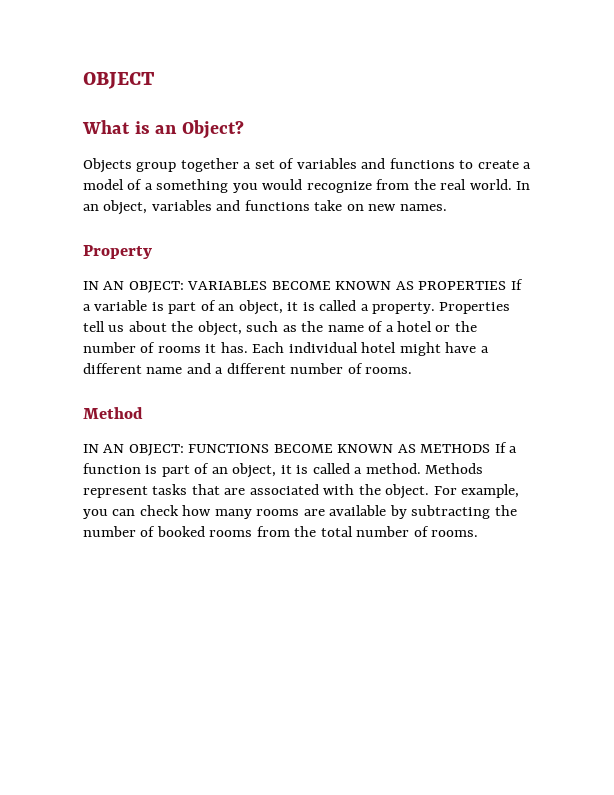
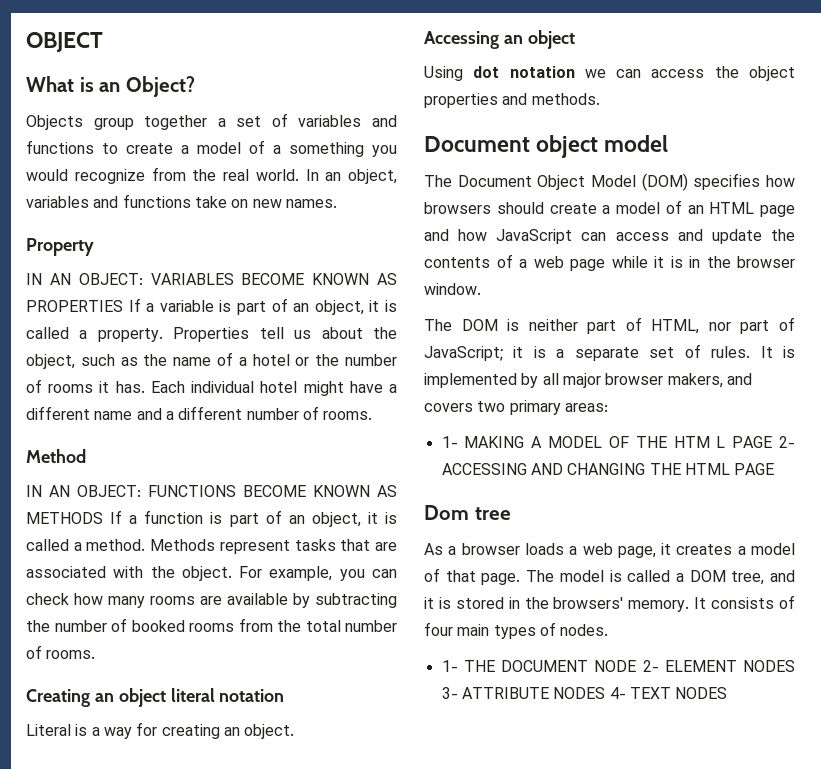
(479, 533) none -> [26,688,285,707] [26,722,295,739] [424,30,575,49] [424,66,795,81] [424,93,600,108] [424,135,669,158] [424,173,796,191] [424,200,795,217] [424,229,795,244] [424,254,795,271] [424,283,481,295] [424,317,795,334] [424,344,795,361] [424,373,752,388] [424,400,608,415] [441,436,795,448] [441,463,775,475] [424,505,511,520] [424,543,795,558] [424,568,795,585] [424,595,795,612] [424,622,609,639] [441,660,795,672] [441,687,728,699] // Creating an object literal notation // Literal is a way for creating an object. // Accessing an object // Using dot notation we can access the object properties and methods. // Document object model // The Document Object Model (DOM) specifies how browsers should create a model of an HTML page and how JavaScript can access and update the contents of a web page while it is in the browser window. // The DOM is neither part of HTML, nor part of JavaScript; it is a separate set of rules. It is implemented by all major browser makers, and covers two primary areas: // 1- MAKING A MODEL OF THE HTM L PAGE 2- ACCESSING AND CHANGING THE HTML PAGE // Dom tree // As a browser loads a web page, it creates a model of that page. The model is called a DOM tree, and it is stored in the browsers' memory. It consists of four main types of nodes. // 1- THE DOCUMENT NODE 2- ELEMENT NODES 3- ATTRIBUTE NODES 4- TEXT NODES

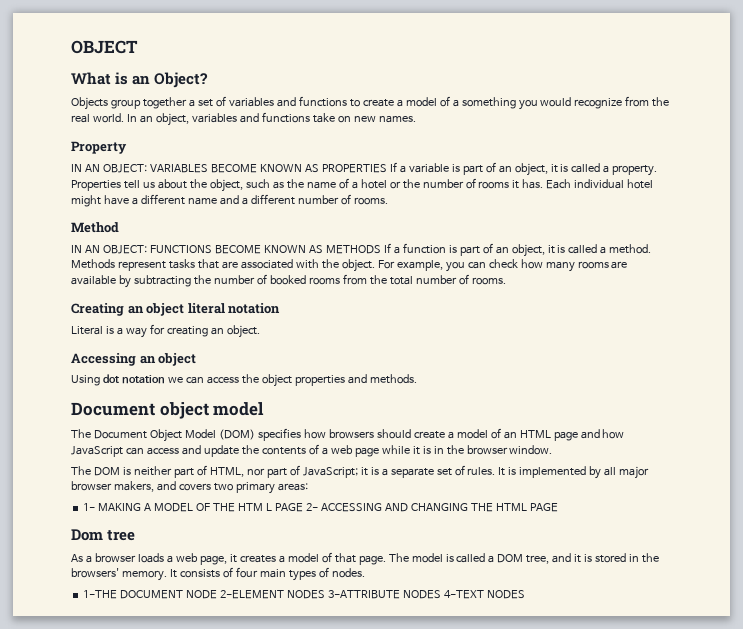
[441,660,795,672] [441,687,671,699] 1- THE DOCUMENT NODE 2- ELEMENT NODES 3- ATTRIBUTE NODES 4- TEXT -> [83,590,484,599] 1-THE DOCUMENT NODE 2-ELEMENT NODES 3-ATTRIBUTE NODES 4-TEXT

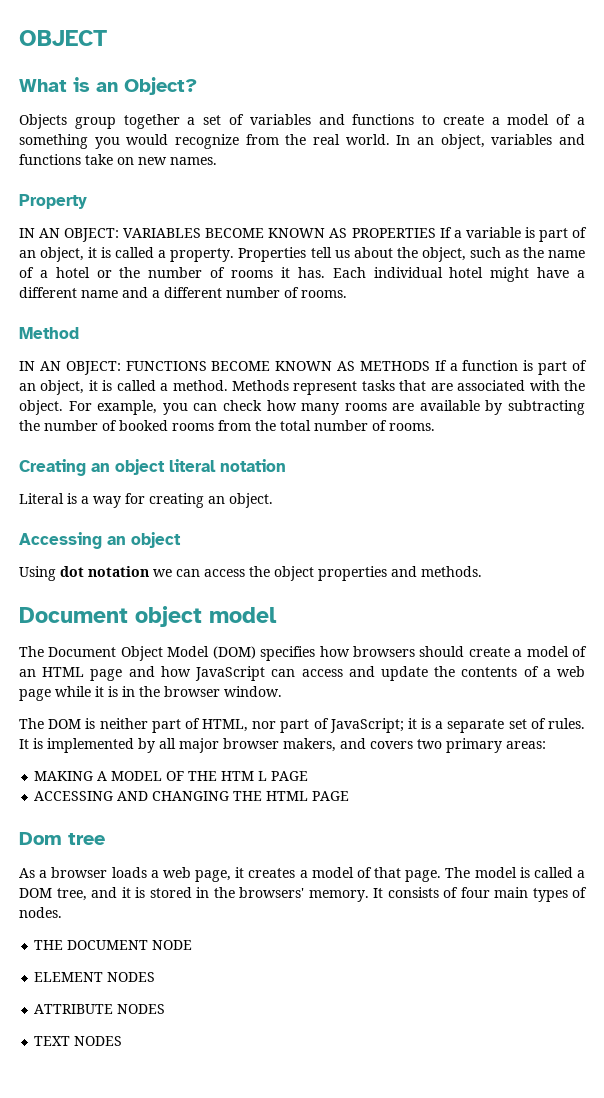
[83,503,96,511] 1- -> (546, 745) none
[305,503,318,511] 2- -> (309, 776) //
[83,590,118,599] 1-THE -> [34,940,64,950] THE
[220,590,484,599] 2-ELEMENT NODES 3-ATTRIBUTE NODES 4-TEXT -> [34,972,156,982] [34,1004,166,1014] [34,1036,71,1046] // ELEMENT NODES // ATTRIBUTE NODES // TEXT

